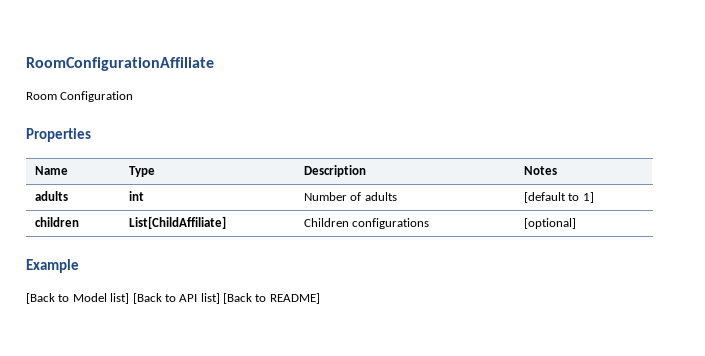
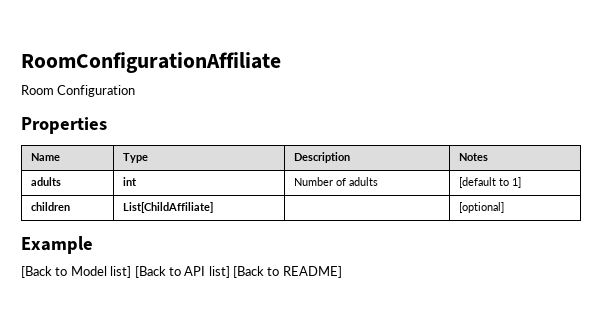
[303,218,430,229] Children configurations -> (213, 207) none

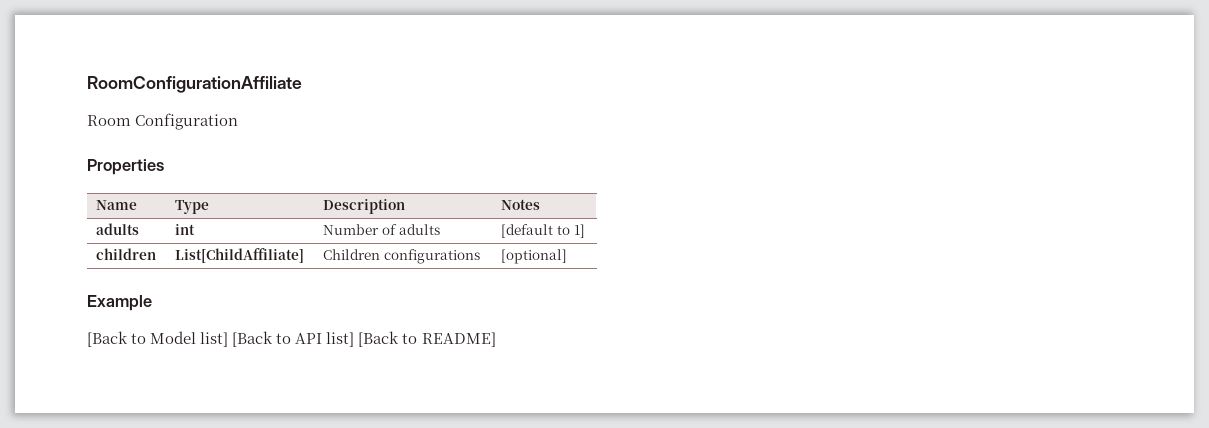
(213, 207) none -> [323,249,480,264] Children configurations

